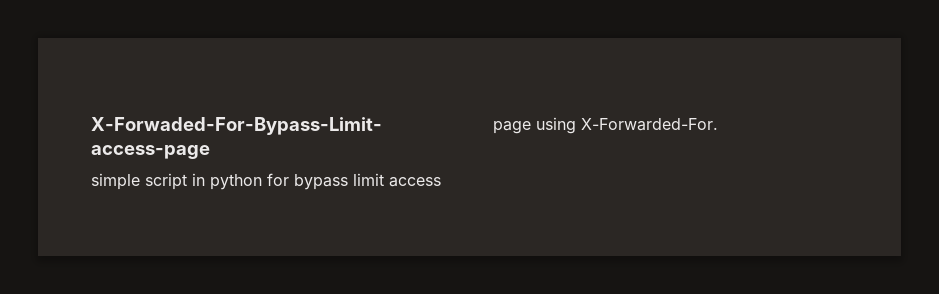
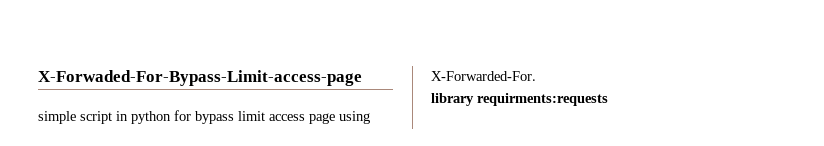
(718, 124) none -> [431,93,608,106] // library requirments:requests

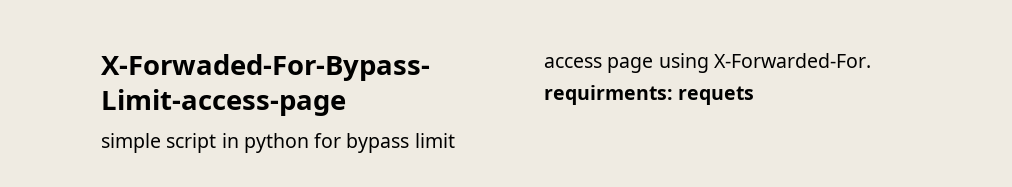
[431,93,608,106] library requirments:requests -> [544,85,755,105] requirments: requets

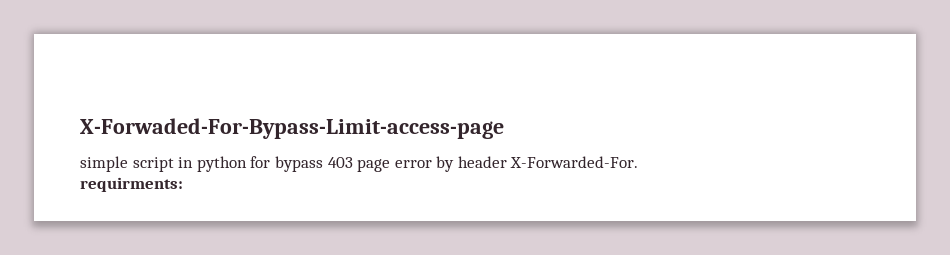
[414,133,455,148] [544,53,709,73] limit access page using -> [327,156,507,172] 403 page error by header
[678,86,755,105] requets -> (183, 184) none

